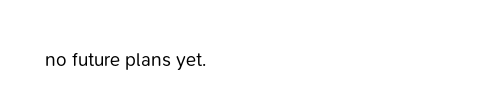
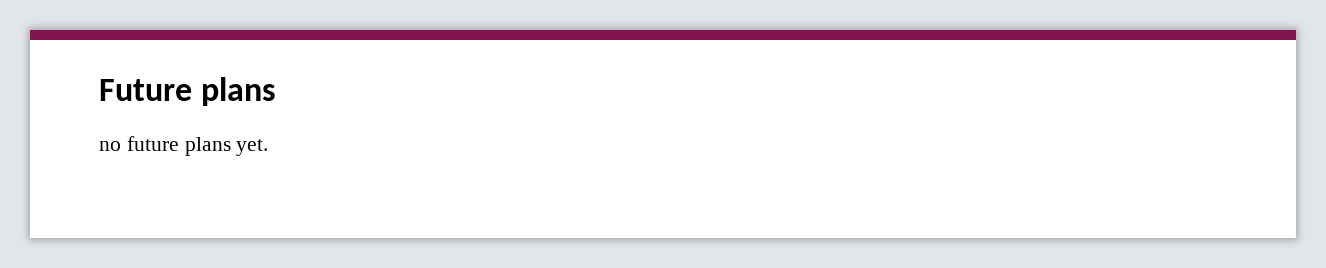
(45, 61) none -> [99,77,277,106] Future plans //

